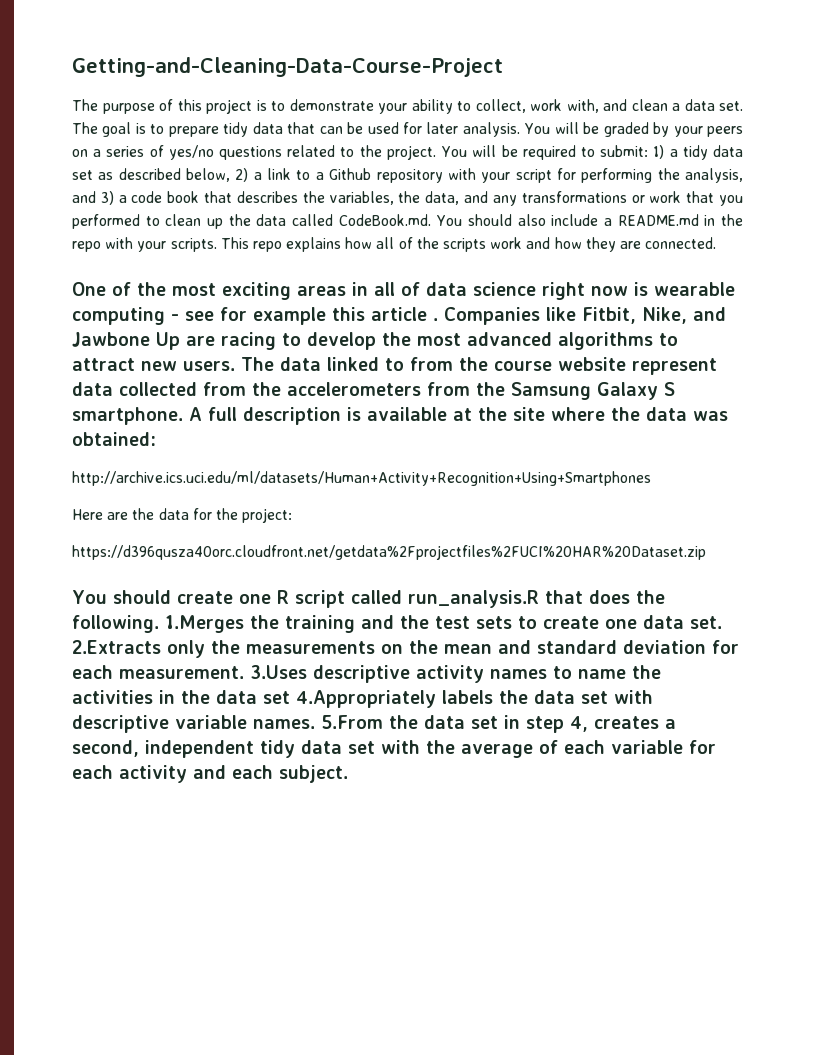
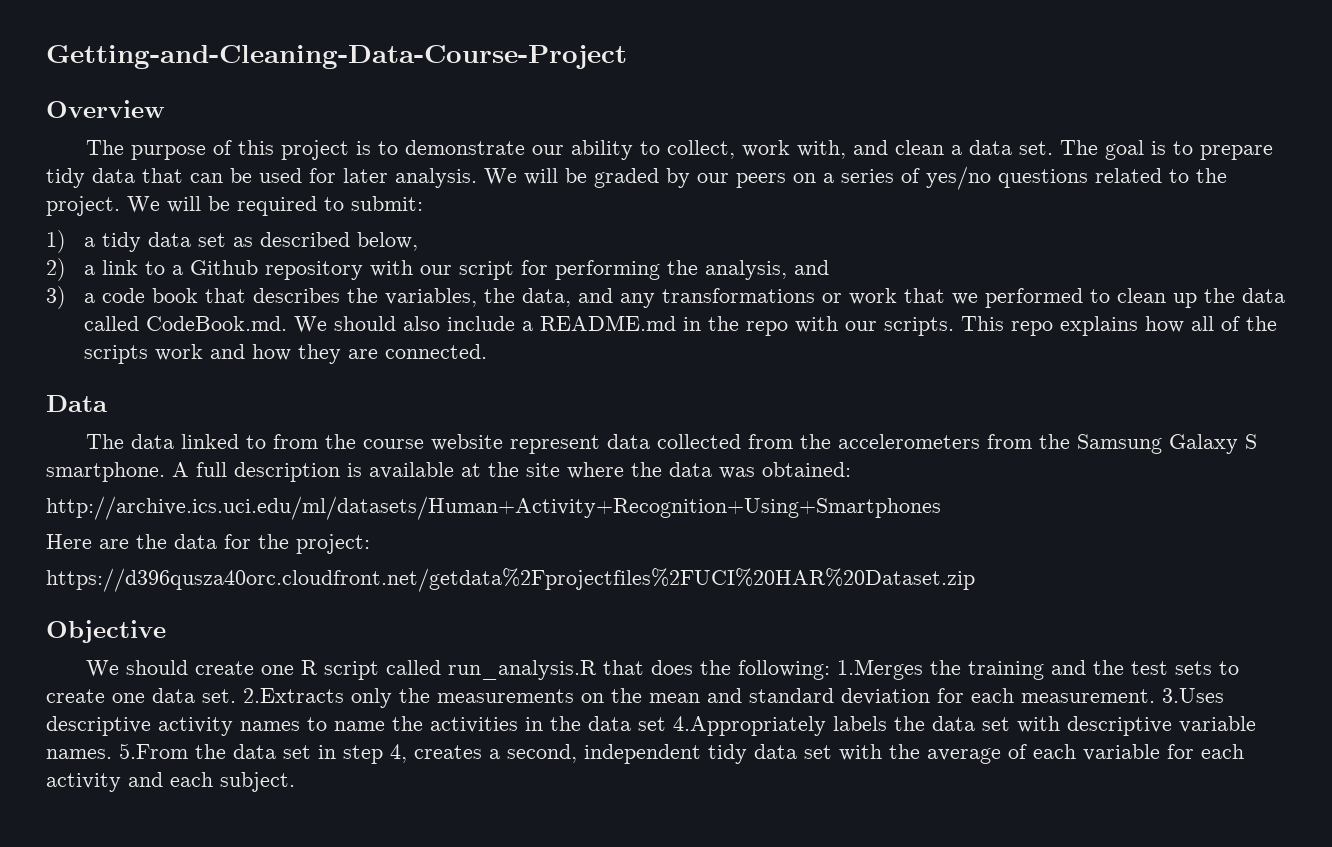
(503, 67) none -> [46,100,165,118] // Overview
[378,103,407,114] your -> [531,145,564,155] our
[524,123,551,134] You -> [484,168,517,185] We
[673,126,703,137] your -> [697,173,729,183] our
[441,146,468,157] You -> [127,196,160,213] We
(649, 151) none -> (423, 203) //
(231, 175) none -> (418, 241) //
[481,172,511,183] your -> [419,265,452,275] our
(96, 197) none -> (829, 267) //
[719,195,744,206] you -> [951,293,978,305] we
[436,215,463,226] You -> [293,316,327,333] We
[137,241,167,252] your -> [844,321,877,331] our
[72,282,735,300] [72,307,726,325] [72,332,678,350] [72,358,235,371] One of the most exciting areas in all of data science right now is wearable computing - see for example this article . Companies like Fitbit, Nike, and Jawbone Up are racing to develop the most advanced algorithms to attract new users. -> [46,395,107,412] Data //
[72,590,107,604] You -> [46,620,166,643] [85,660,119,677] Objective // We
[72,615,159,633] following. -> [737,660,830,680] following:

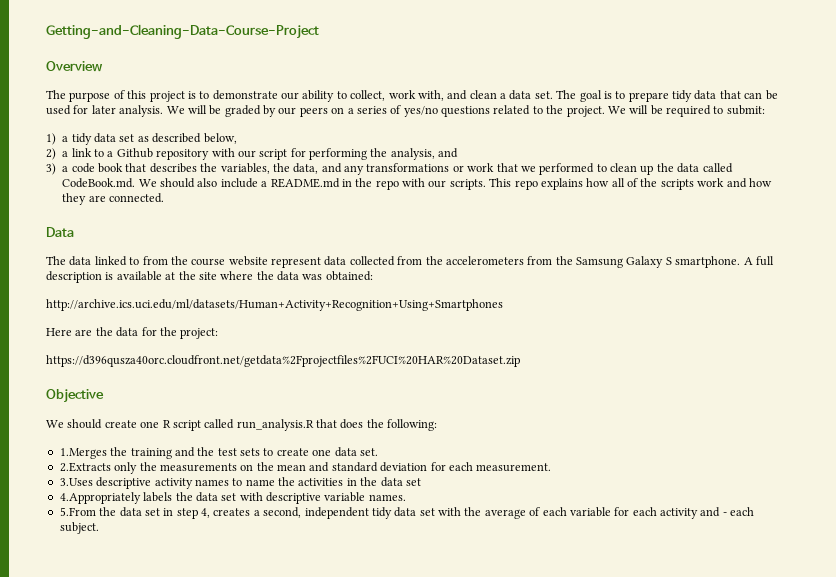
(830, 670) none -> (438, 425) //
(236, 696) none -> (378, 452) //
(1155, 696) none -> (552, 467) //
(666, 724) none -> (421, 482) //
(112, 754) none -> (406, 497) //
(163, 779) none -> [722,512,727,516] -

